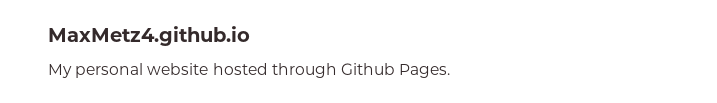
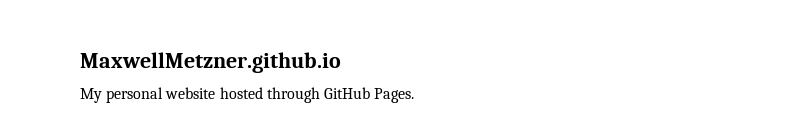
[48,26,250,46] MaxMetz4.github.io -> [80,52,341,73] MaxwellMetzner.github.io
[340,63,395,75] Github -> [323,87,370,99] GitHub

